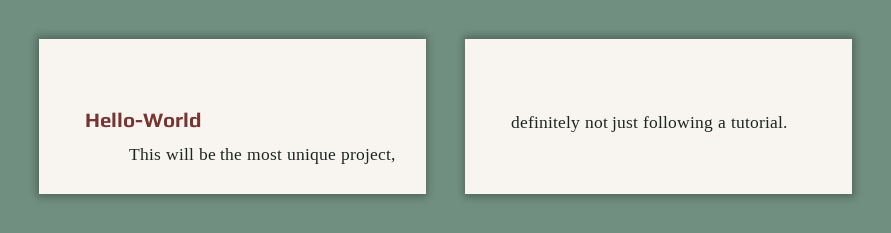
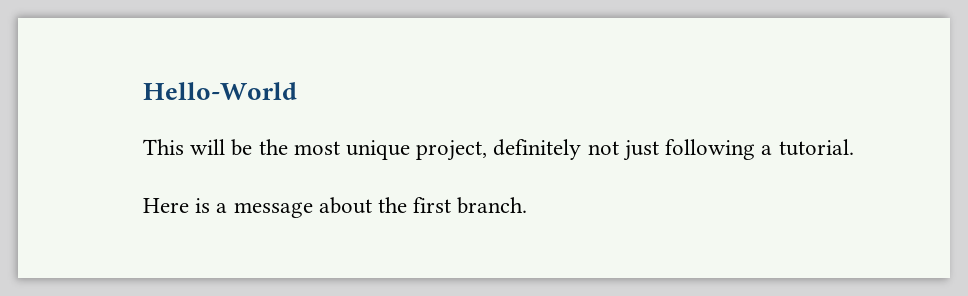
(787, 122) none -> [143,197,528,218] // Here is a message about the first branch.

